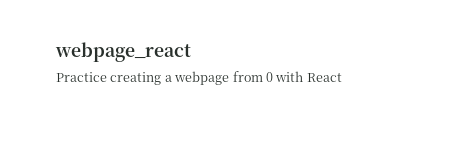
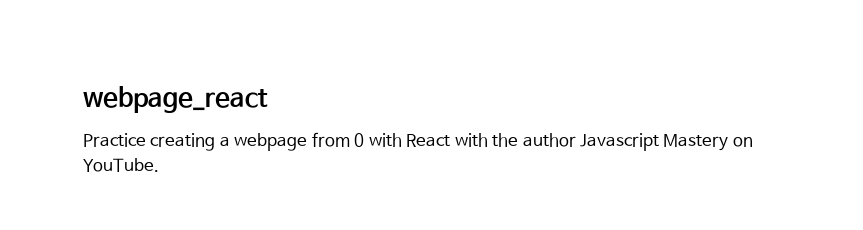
(342, 77) none -> [454,133,753,151] [83,158,159,172] with the author Javascript Mastery on YouTube.

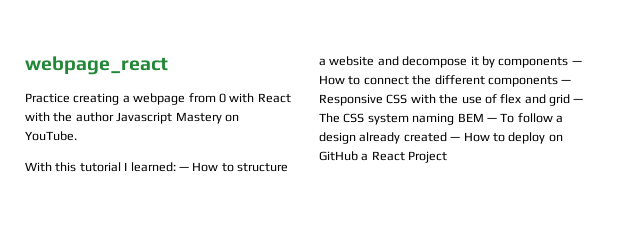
(159, 165) none -> [25,162,288,172] [319,56,582,68] [319,75,572,87] [319,94,584,106] [319,113,563,125] [319,132,563,144] [319,151,448,163] // With this tutorial I learned: — How to structure a website and decompose it by components — How to connect the different components — Responsive CSS with the use of flex and grid — The CSS system naming BEM — To follow a design already created — How to deploy on GitHub a React Project

